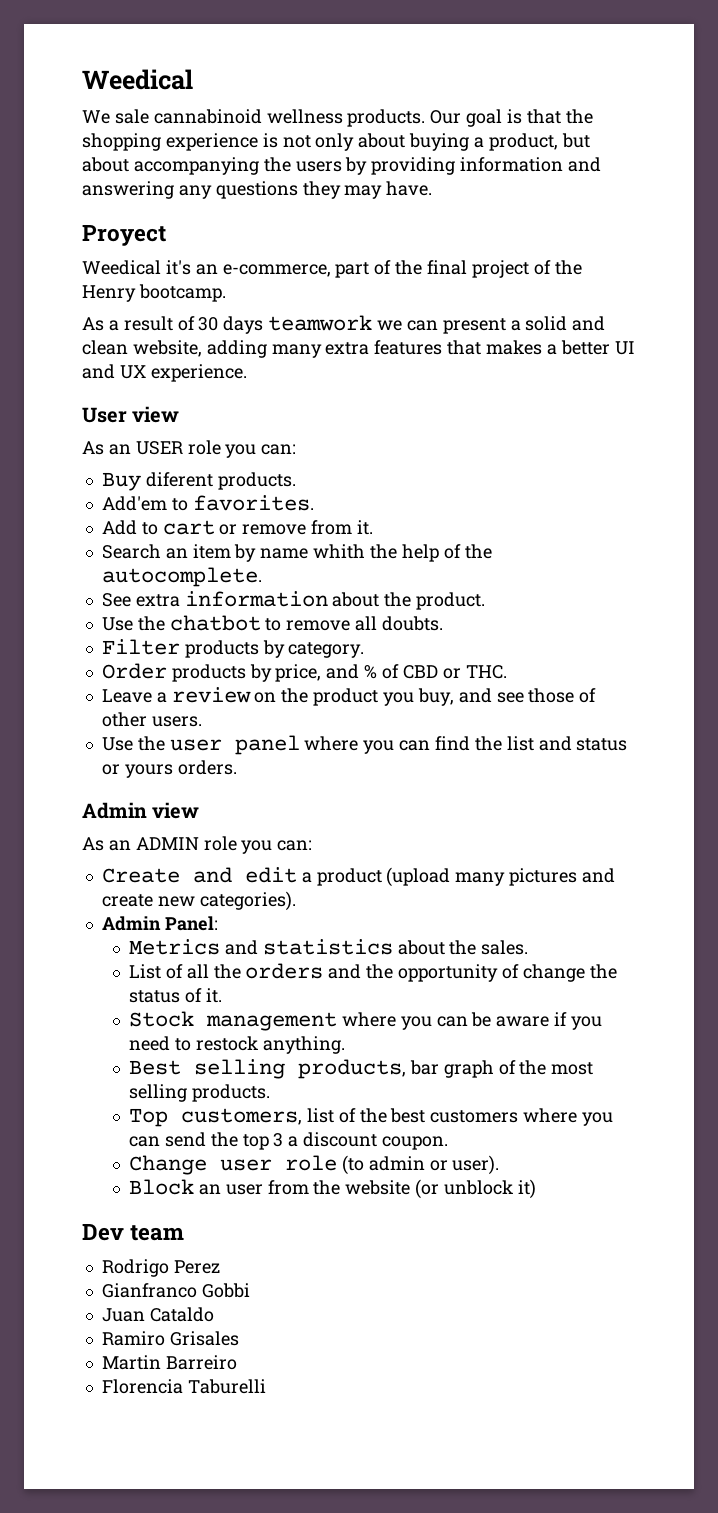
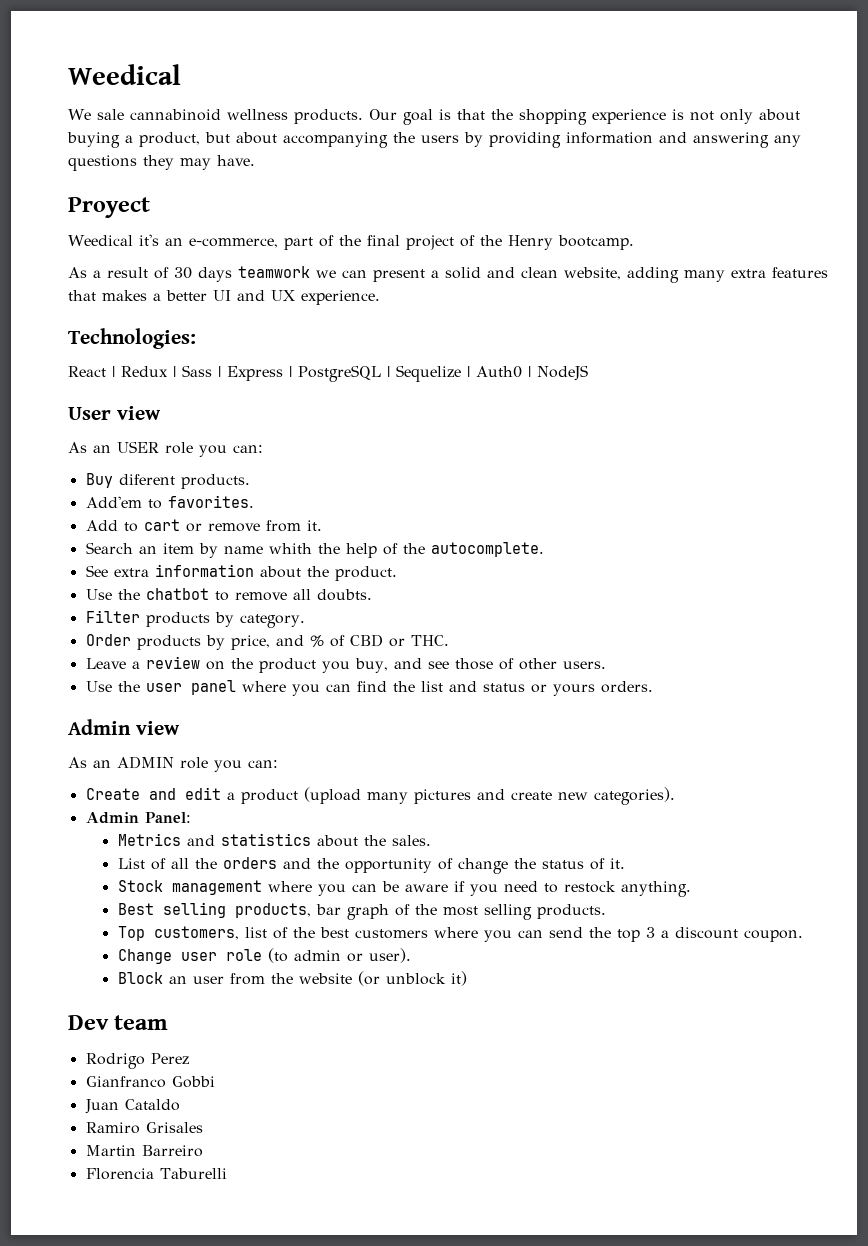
(247, 373) none -> [68,328,196,349] [68,365,588,382] // Technologies: // React | Redux | Sass | Express | PostgreSQL | Sequelize | Auth0 | NodeJS

